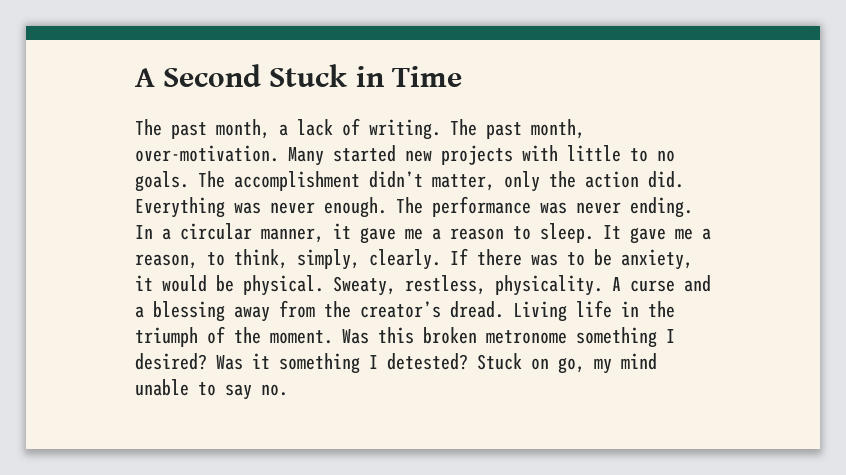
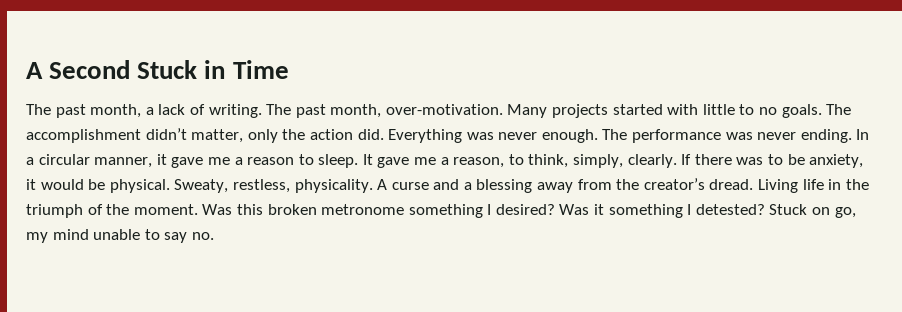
[333,145,513,165] started new projects -> [552,104,663,118] projects started

